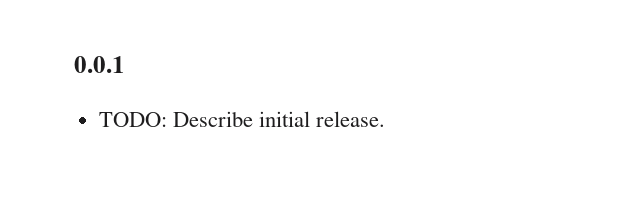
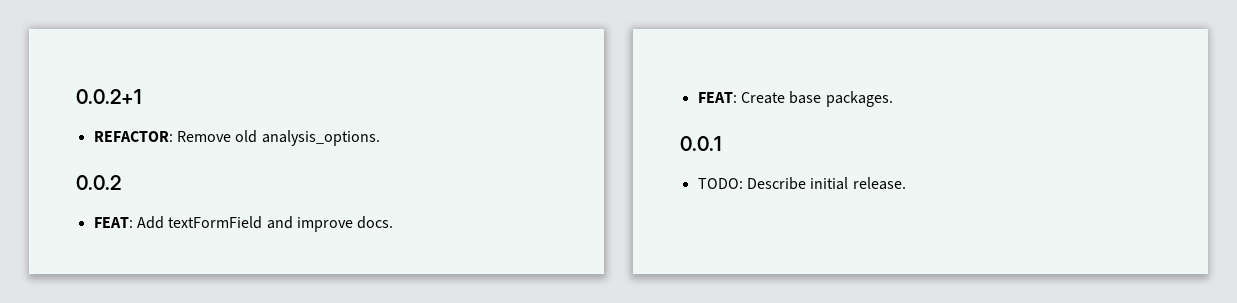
(74, 64) none -> [76,89,141,104] [93,130,380,146] [76,175,121,190] [93,216,394,232] [697,91,893,107] 0.0.2+1 // REFACTOR: Remove old analysis_options. // 0.0.2 // FEAT: Add textFormField and improve docs. // FEAT: Create base packages. //

